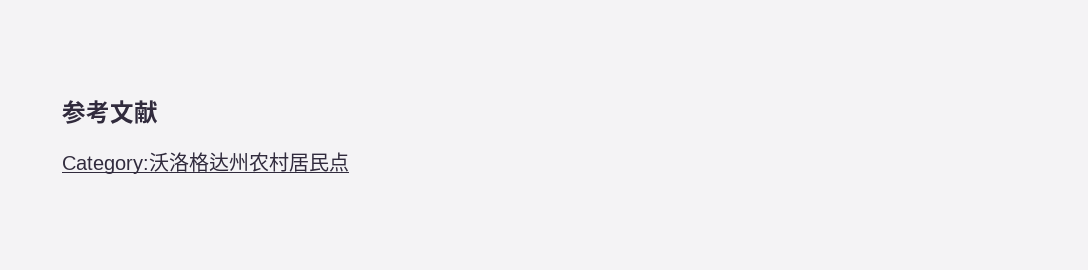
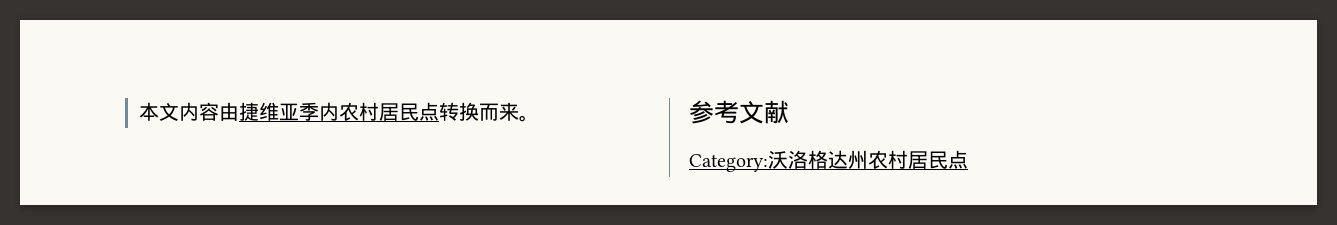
(62, 112) none -> [139,102,540,122] 本文内容由捷维亚季内农村居民点转换而来。 //

